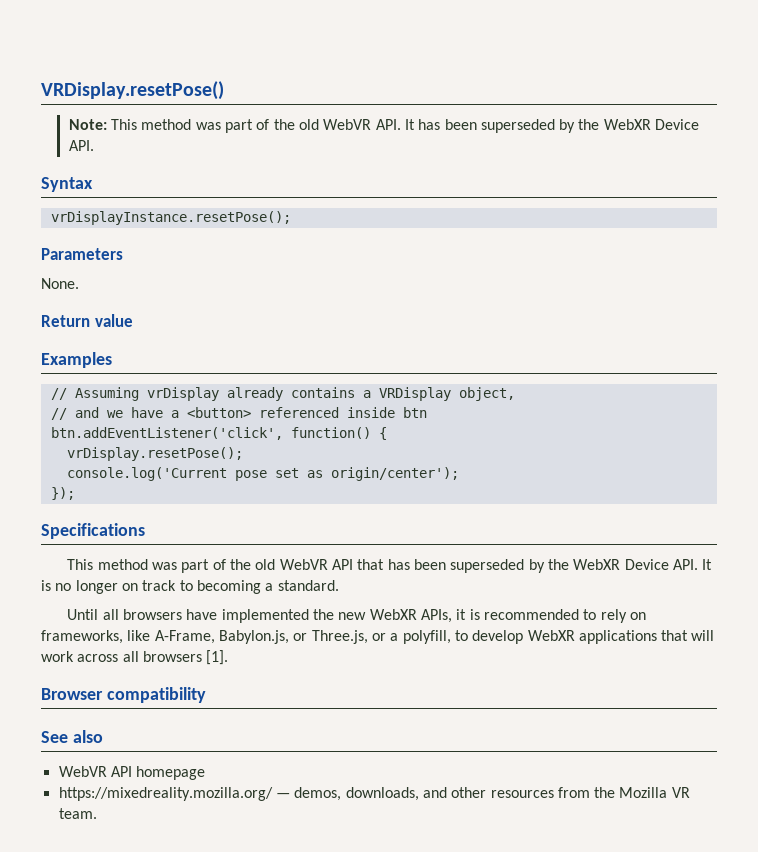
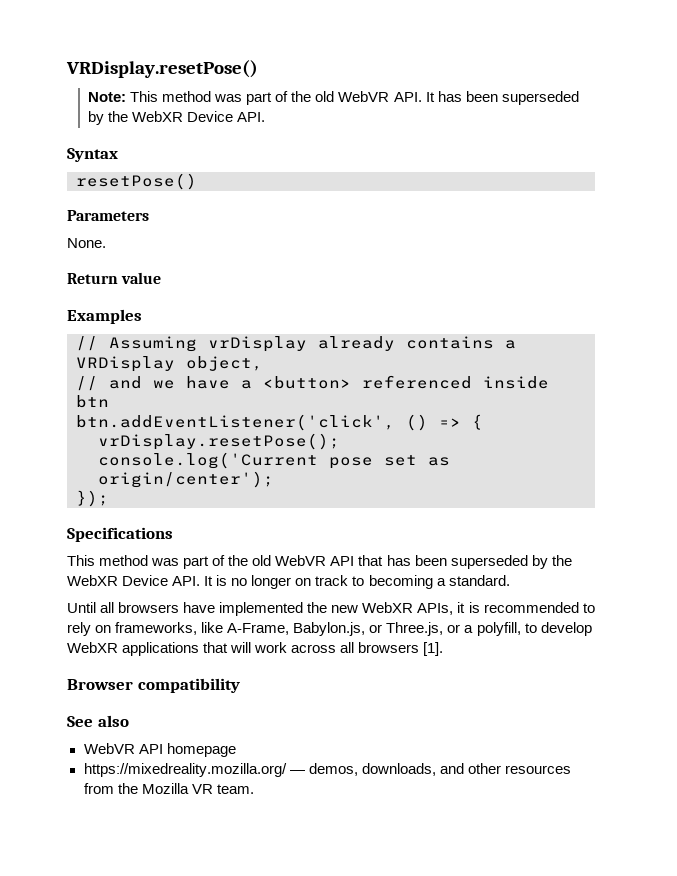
[50,211,291,225] vrDisplayInstance.resetPose(); -> [76,173,197,190] resetPose()
[290,427,371,439] function() -> [406,414,461,431] () =>

